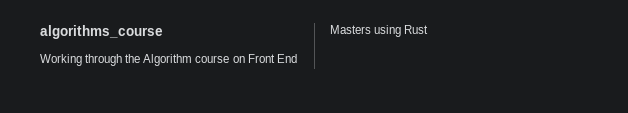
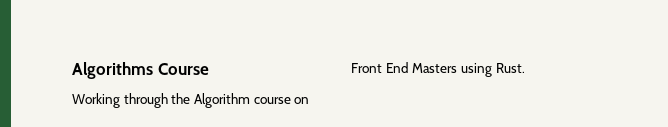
[40,25,163,39] algorithms_course -> [72,62,209,79] Algorithms Course
[404,25,429,34] Rust -> [495,63,525,73] Rust.

